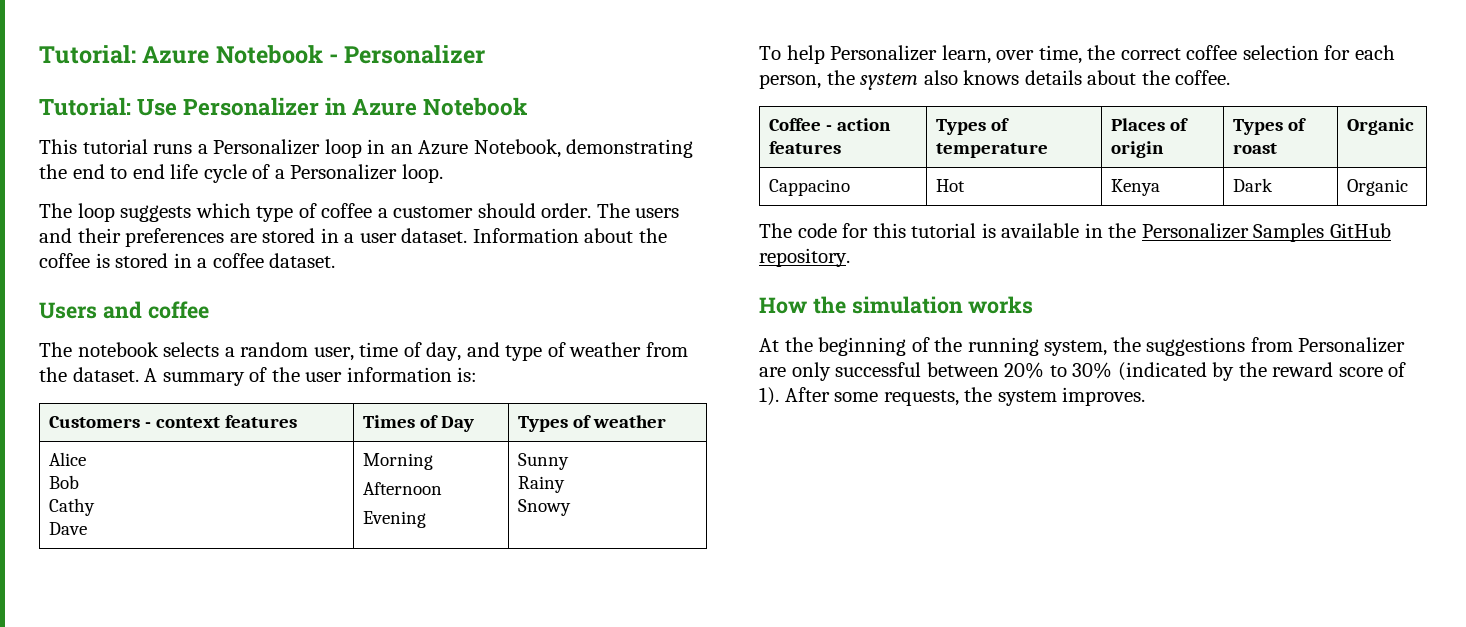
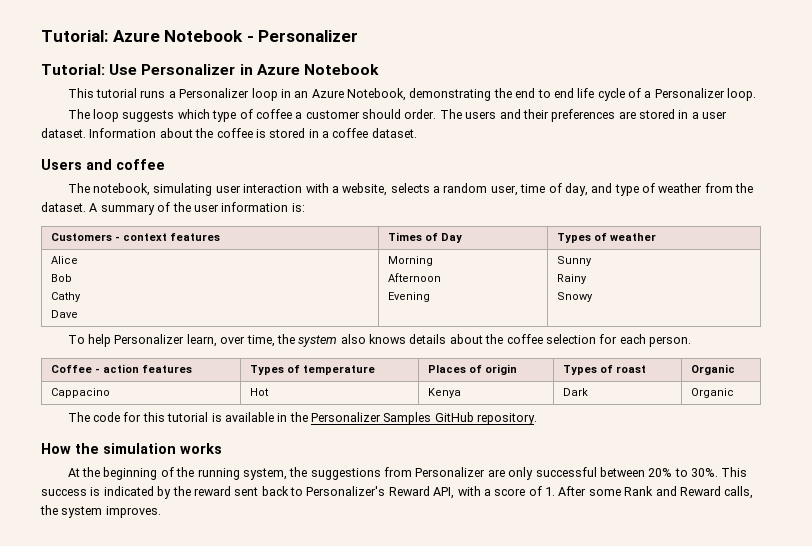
[77,342,159,357] notebook -> [93,183,388,196] notebook, simulating user interaction with a website,
[1120,45,1395,60] [759,70,855,89] correct coffee selection for each person, the -> (295, 339) none
[1175,70,1231,85] coffee. -> [506,334,692,347] coffee selection for each person.
[1072,362,1334,381] 30% (indicated by the reward -> [691,467,748,477] [41,486,491,499] 30%. This success is indicated by the reward sent back to Personalizer's Reward API, with a
[759,387,779,406] 1). -> [545,487,555,496] 1.
[883,390,959,406] requests, -> [624,486,754,499] Rank and Reward calls,

